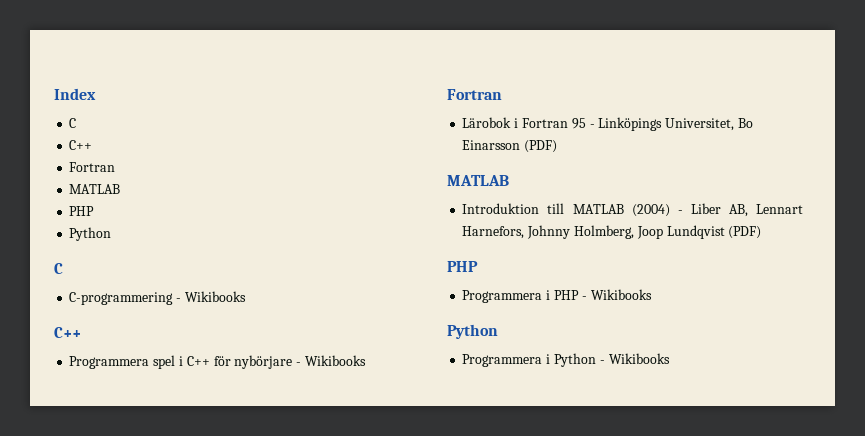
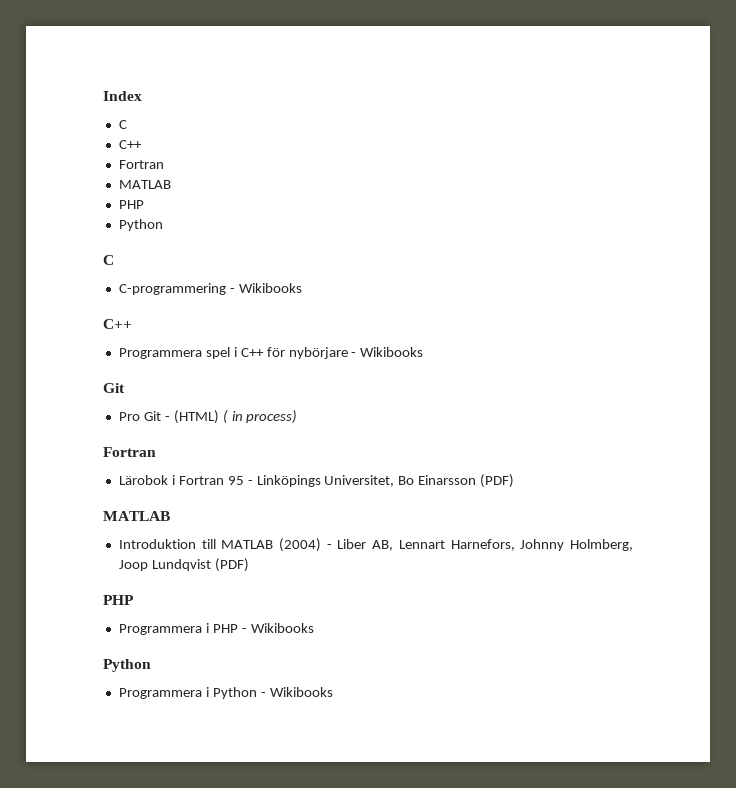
(366, 360) none -> [103,383,125,393] [118,410,298,424] // Git // Pro Git - (HTML) ( in process)

